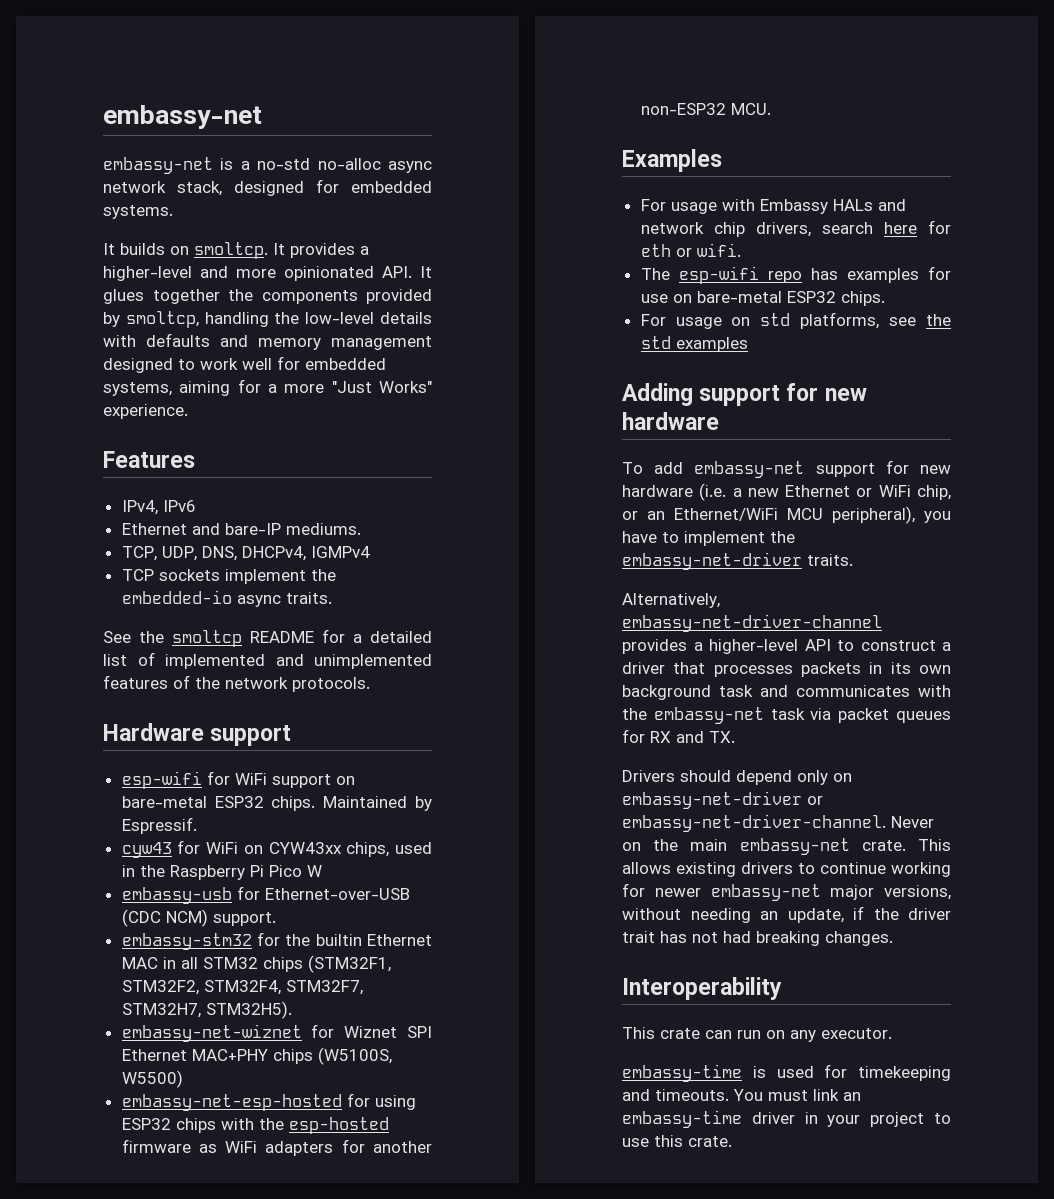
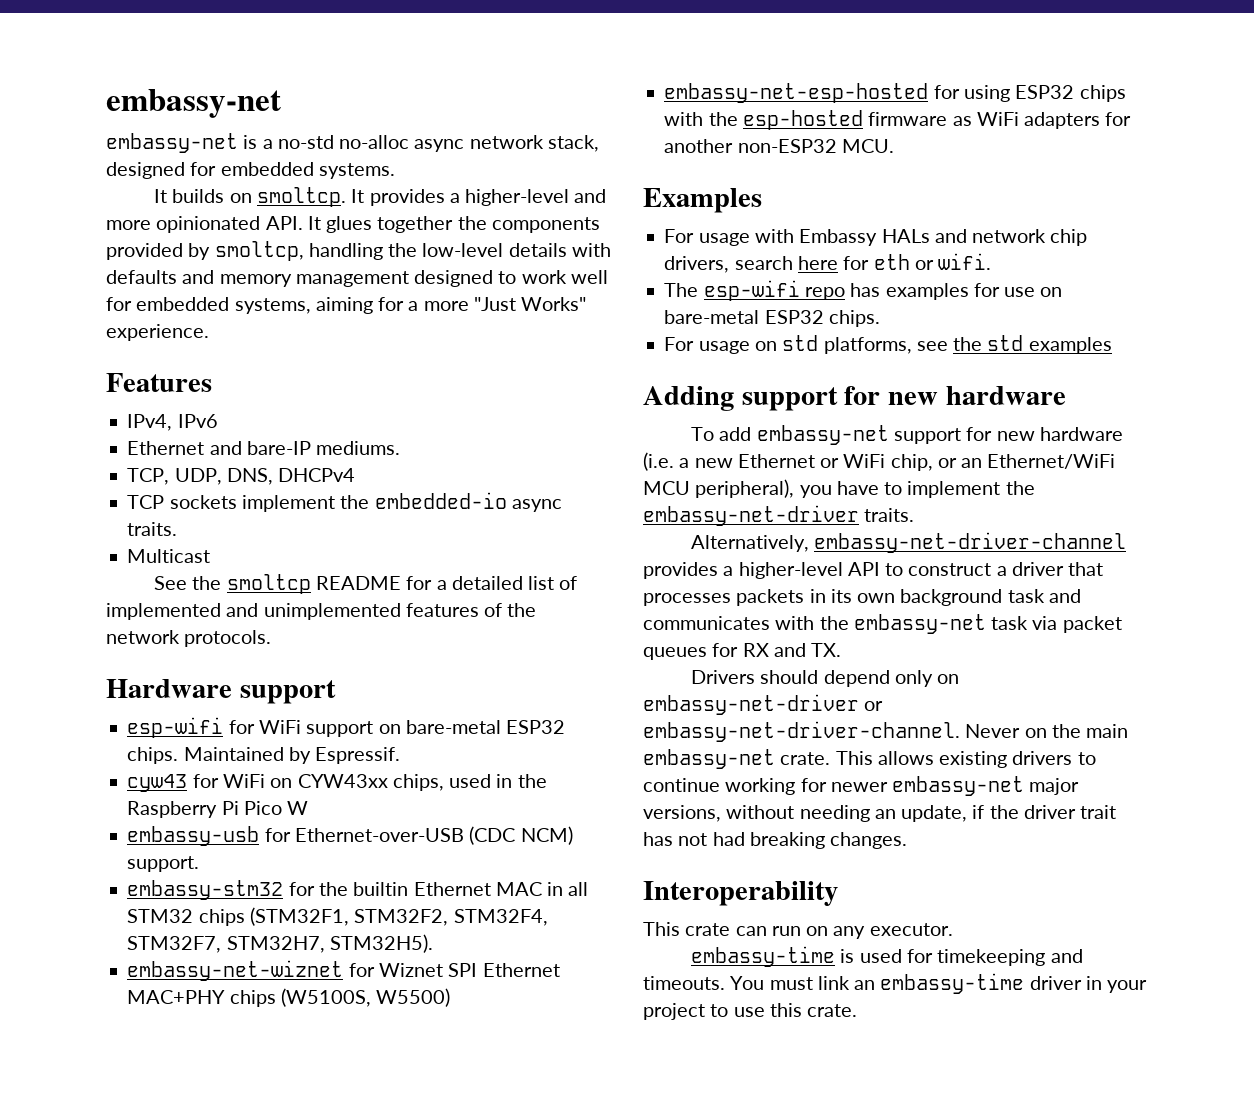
[241,546,370,561] DHCPv4, IGMPv4 -> [278,468,356,482] DHCPv4
(332, 598) none -> [127,549,211,563] // Multicast

